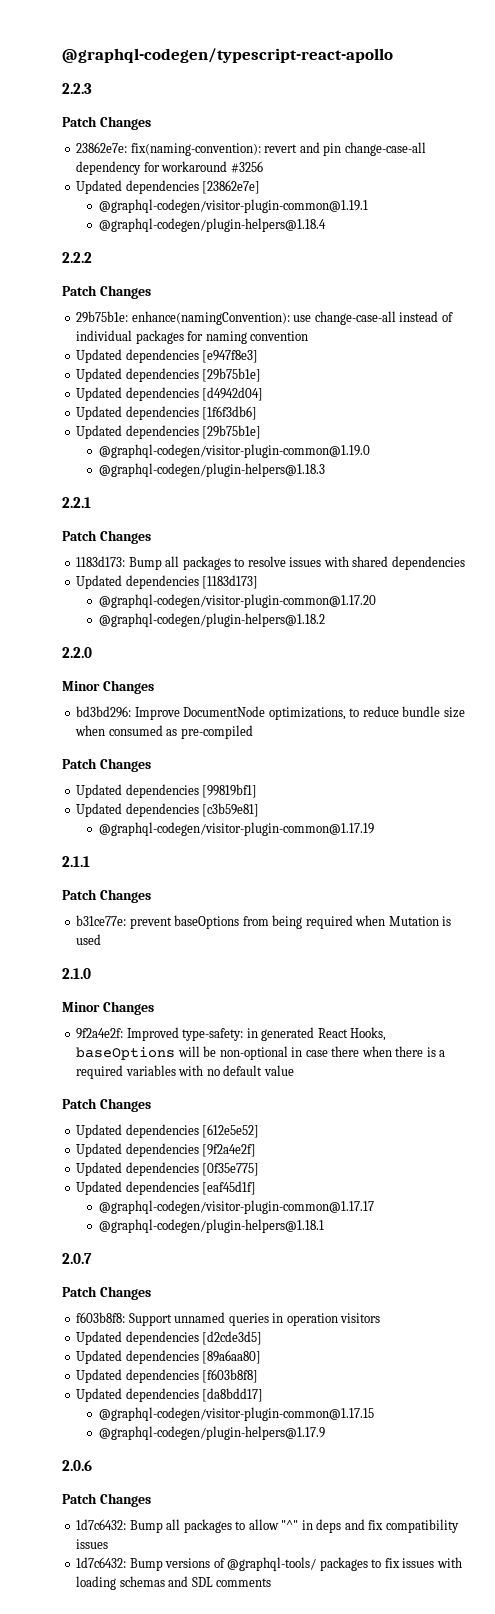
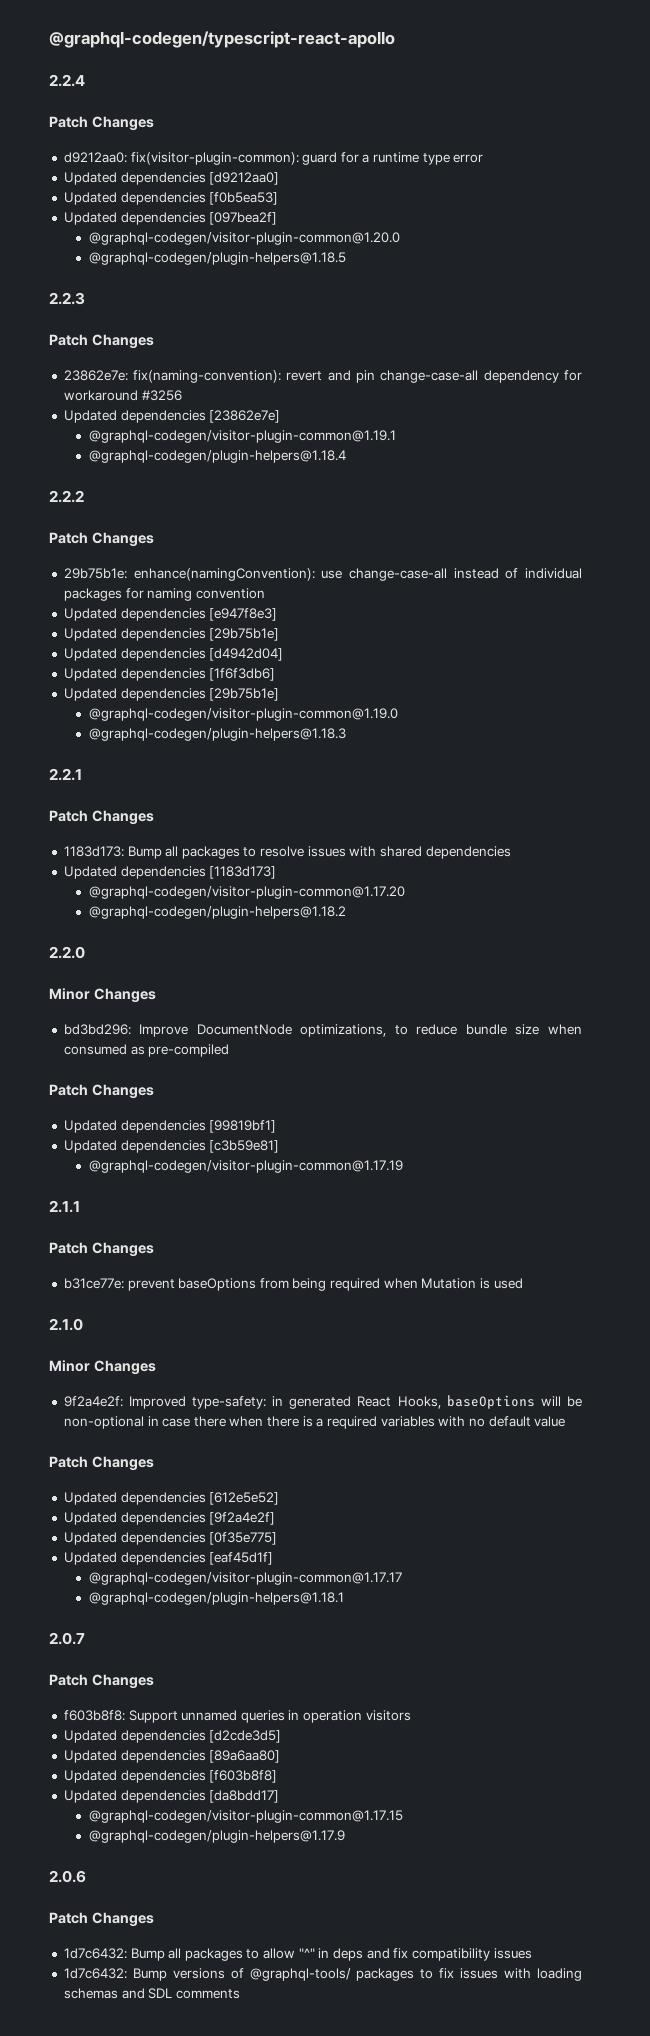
(393, 55) none -> [49,74,85,87] [49,116,154,131] [63,152,484,165] [63,172,280,185] [63,192,279,205] [63,212,278,225] [88,232,400,245] [88,252,346,265] // 2.2.4 // Patch Changes // d9212aa0: fix(visitor-plugin-common): guard for a runtime type error // Updated dependencies [d9212aa0] // Updated dependencies [f0b5ea53] // Updated dependencies [097bea2f] // @graphql-codegen/visitor-plugin-common@1.20.0 // @graphql-codegen/plugin-helpers@1.18.5

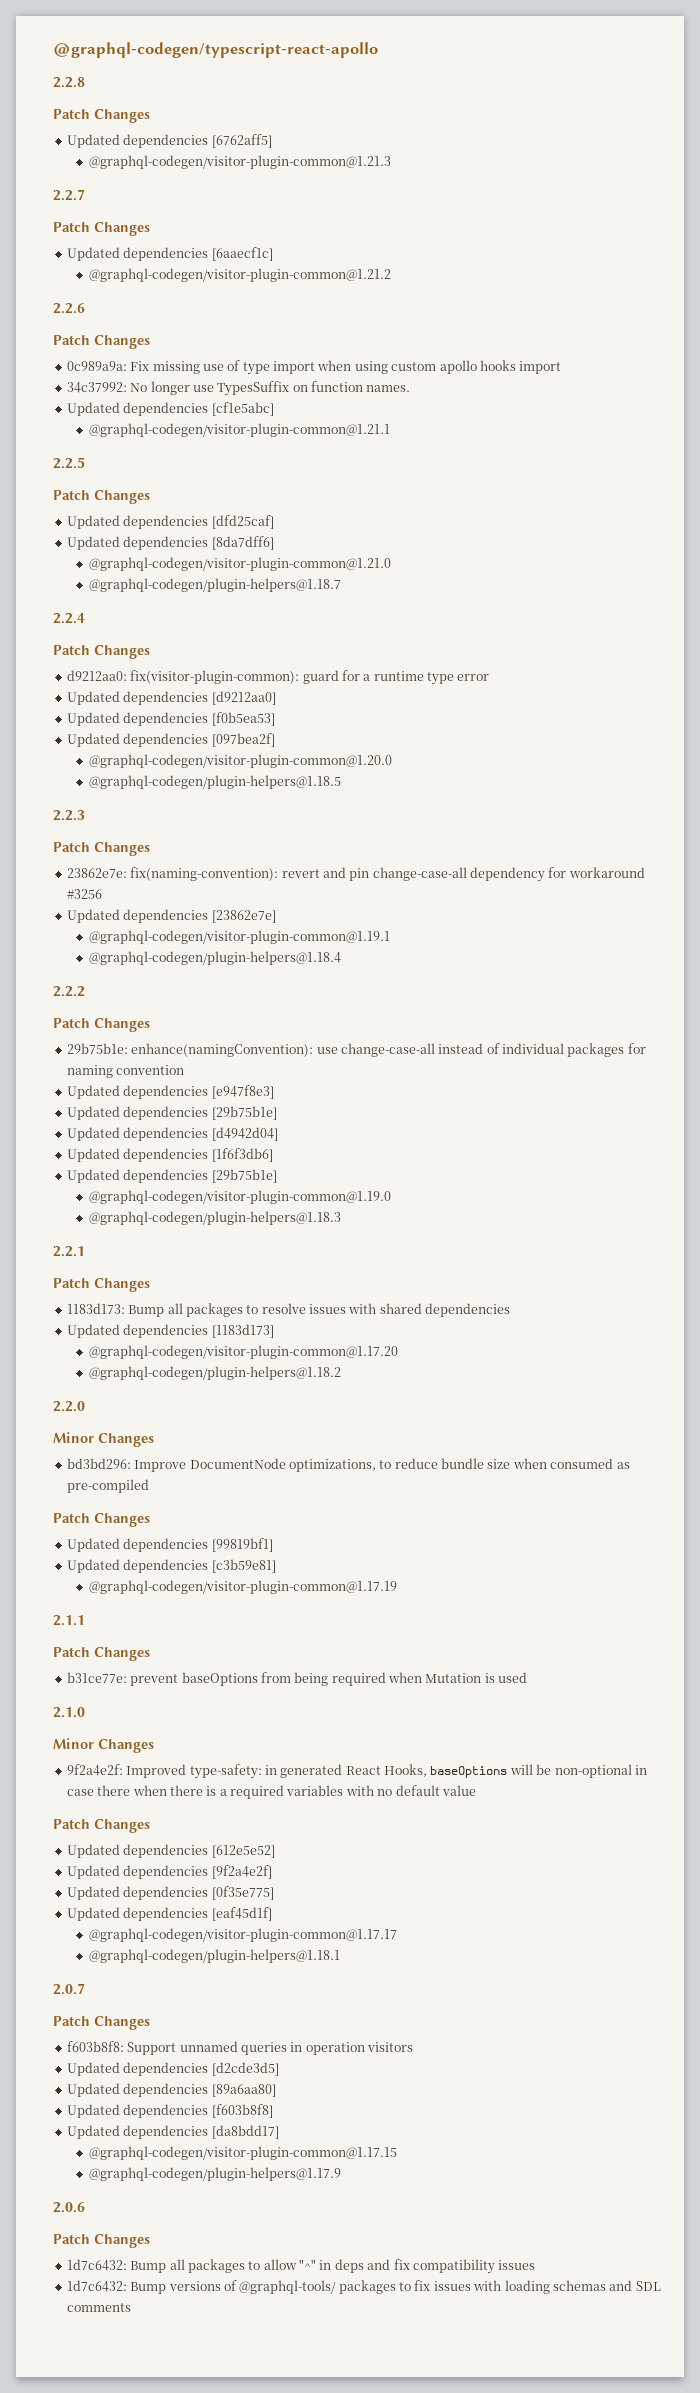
(395, 39) none -> [53,77,85,88] [53,109,150,123] [66,134,272,148] [88,155,391,169] [53,189,85,201] [53,222,150,236] [66,247,273,261] [88,268,391,282] [53,303,85,314] [53,335,150,349] [66,360,562,375] [66,381,411,396] [66,402,274,416] [88,423,390,437] [53,457,85,469] [53,490,150,504] [66,515,274,529] [66,536,274,550] [88,557,391,571] [88,578,341,592] // 2.2.8 // Patch Changes // Updated dependencies [6762aff5] // @graphql-codegen/visitor-plugin-common@1.21.3 // 2.2.7 // Patch Changes // Updated dependencies [6aaecf1c] // @graphql-codegen/visitor-plugin-common@1.21.2 // 2.2.6 // Patch Changes // 0c989a9a: Fix missing use of type import when using custom apollo hooks import // 34c37992: No longer use TypesSuffix on function names. // Updated dependencies [cf1e5abc] // @graphql-codegen/visitor-plugin-common@1.21.1 // 2.2.5 // Patch Changes // Updated dependencies [dfd25caf] // Updated dependencies [8da7dff6] // @graphql-codegen/visitor-plugin-common@1.21.0 // @graphql-codegen/plugin-helpers@1.18.7

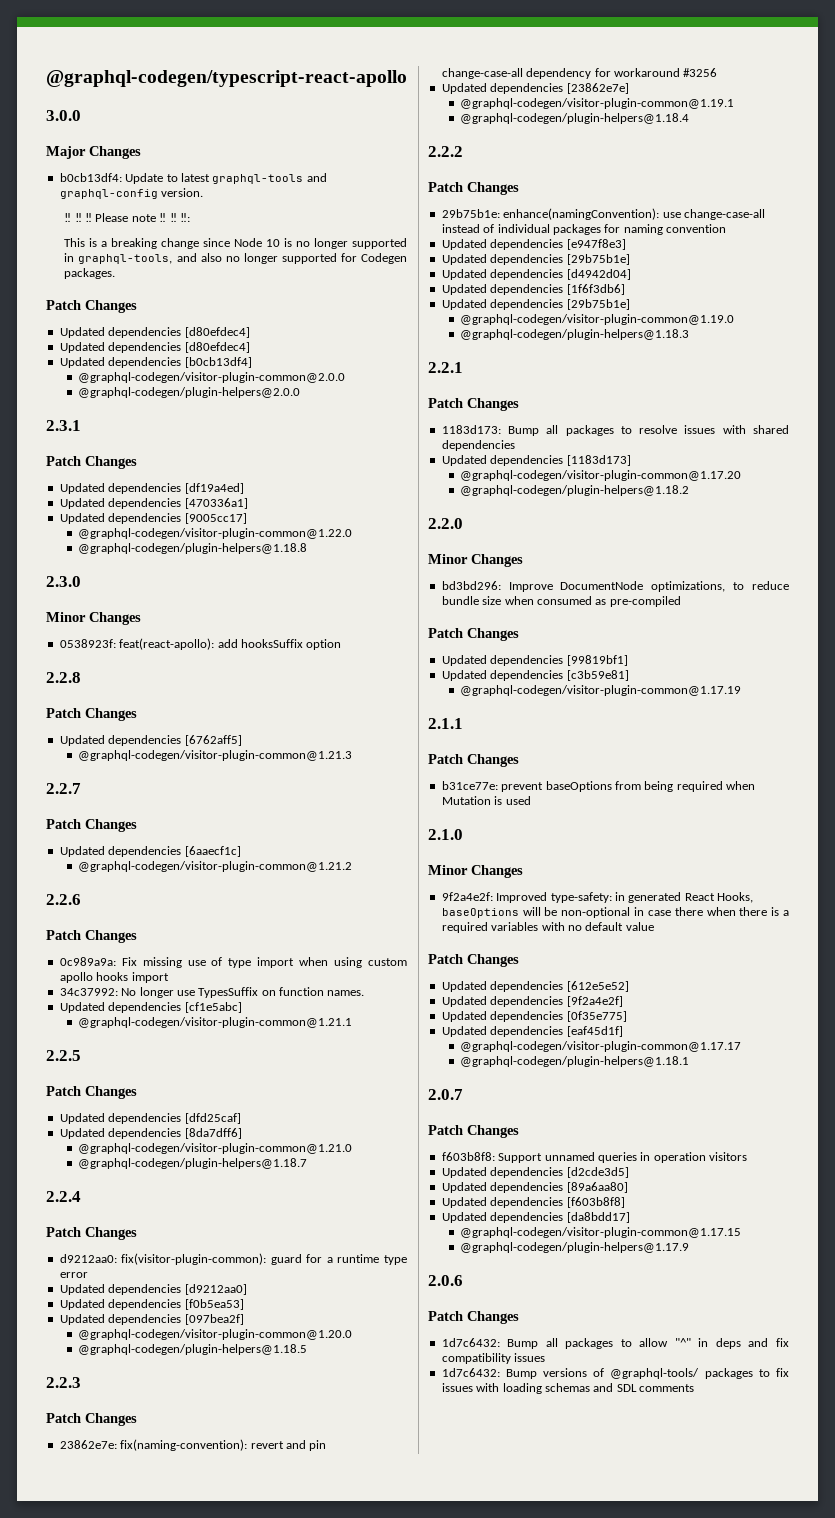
(378, 50) none -> [46,110,81,121] [46,146,141,159] [59,173,327,184] [59,188,204,199] [64,213,190,222] [64,238,407,249] [64,253,408,264] [64,268,116,279] [46,300,137,313] [59,327,250,338] [59,342,250,353] [59,357,252,368] [78,372,346,383] [78,387,301,398] [46,420,81,431] [46,456,137,469] [59,483,244,494] [59,498,248,509] [59,513,247,524] [78,528,353,539] [78,543,308,554] [46,576,81,587] [46,612,141,625] [59,638,342,650] // 3.0.0 // Major Changes // b0cb13df4: Update to latest graphql-tools and graphql-config version. // ‼ ‼ ‼ Please note ‼ ‼ ‼: // This is a breaking change since Node 10 is no longer supported in graphql-tools, and also no longer supported for Codegen packages. // Patch Changes // Updated dependencies [d80efdec4] // Updated dependencies [d80efdec4] // Updated dependencies [b0cb13df4] // @graphql-codegen/visitor-plugin-common@2.0.0 // @graphql-codegen/plugin-helpers@2.0.0 // 2.3.1 // Patch Changes // Updated dependencies [df19a4ed] // Updated dependencies [470336a1] // Updated dependencies [9005cc17] // @graphql-codegen/visitor-plugin-common@1.22.0 // @graphql-codegen/plugin-helpers@1.18.8 // 2.3.0 // Minor Changes // 0538923f: feat(react-apollo): add hooksSuffix option

